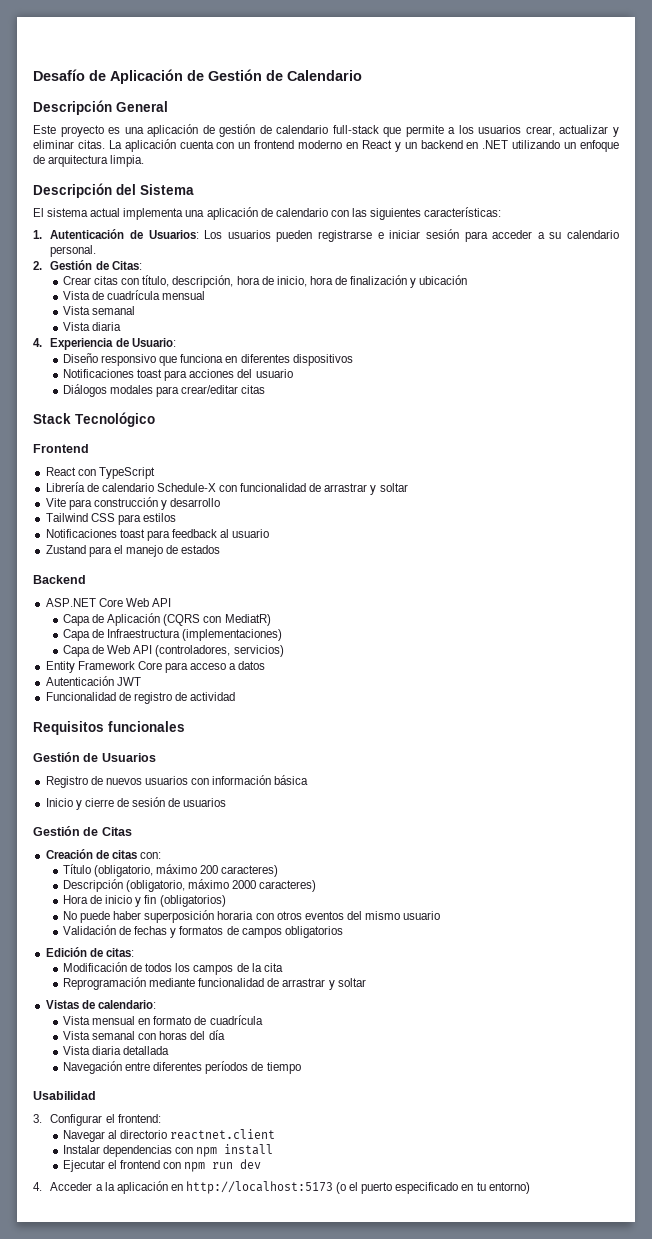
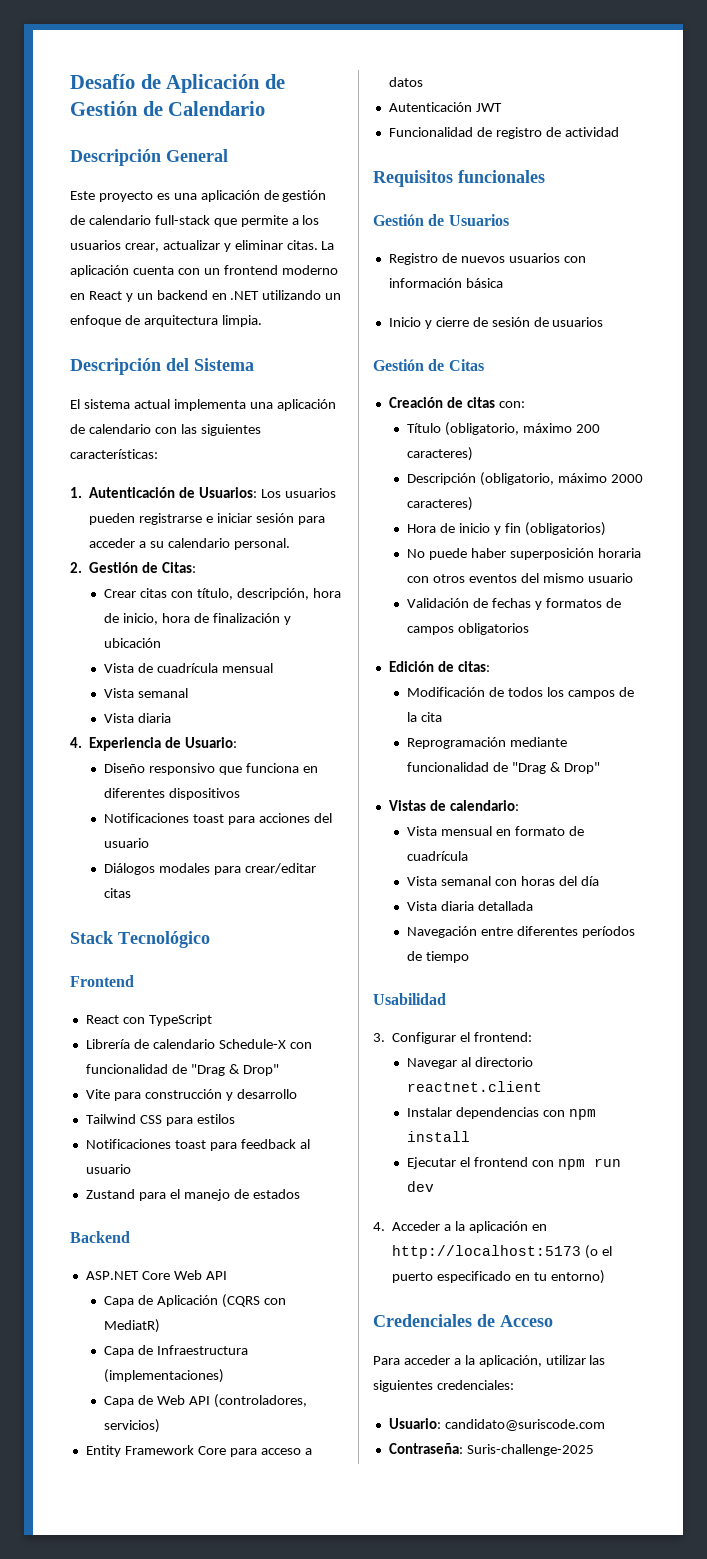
[324,483,408,495] arrastrar y soltar -> [190,1064,279,1076] "Drag & Drop"
[282,978,366,990] arrastrar y soltar -> [512,762,601,774] "Drag & Drop"
(530, 1188) none -> [373,1314,553,1327] [373,1355,606,1367] [373,1380,514,1392] [388,1418,605,1431] [388,1443,594,1456] // Credenciales de Acceso // Para acceder a la aplicación, utilizar las siguientes credenciales: // Usuario: candidato@suriscode.com // Contraseña: Suris-challenge-2025

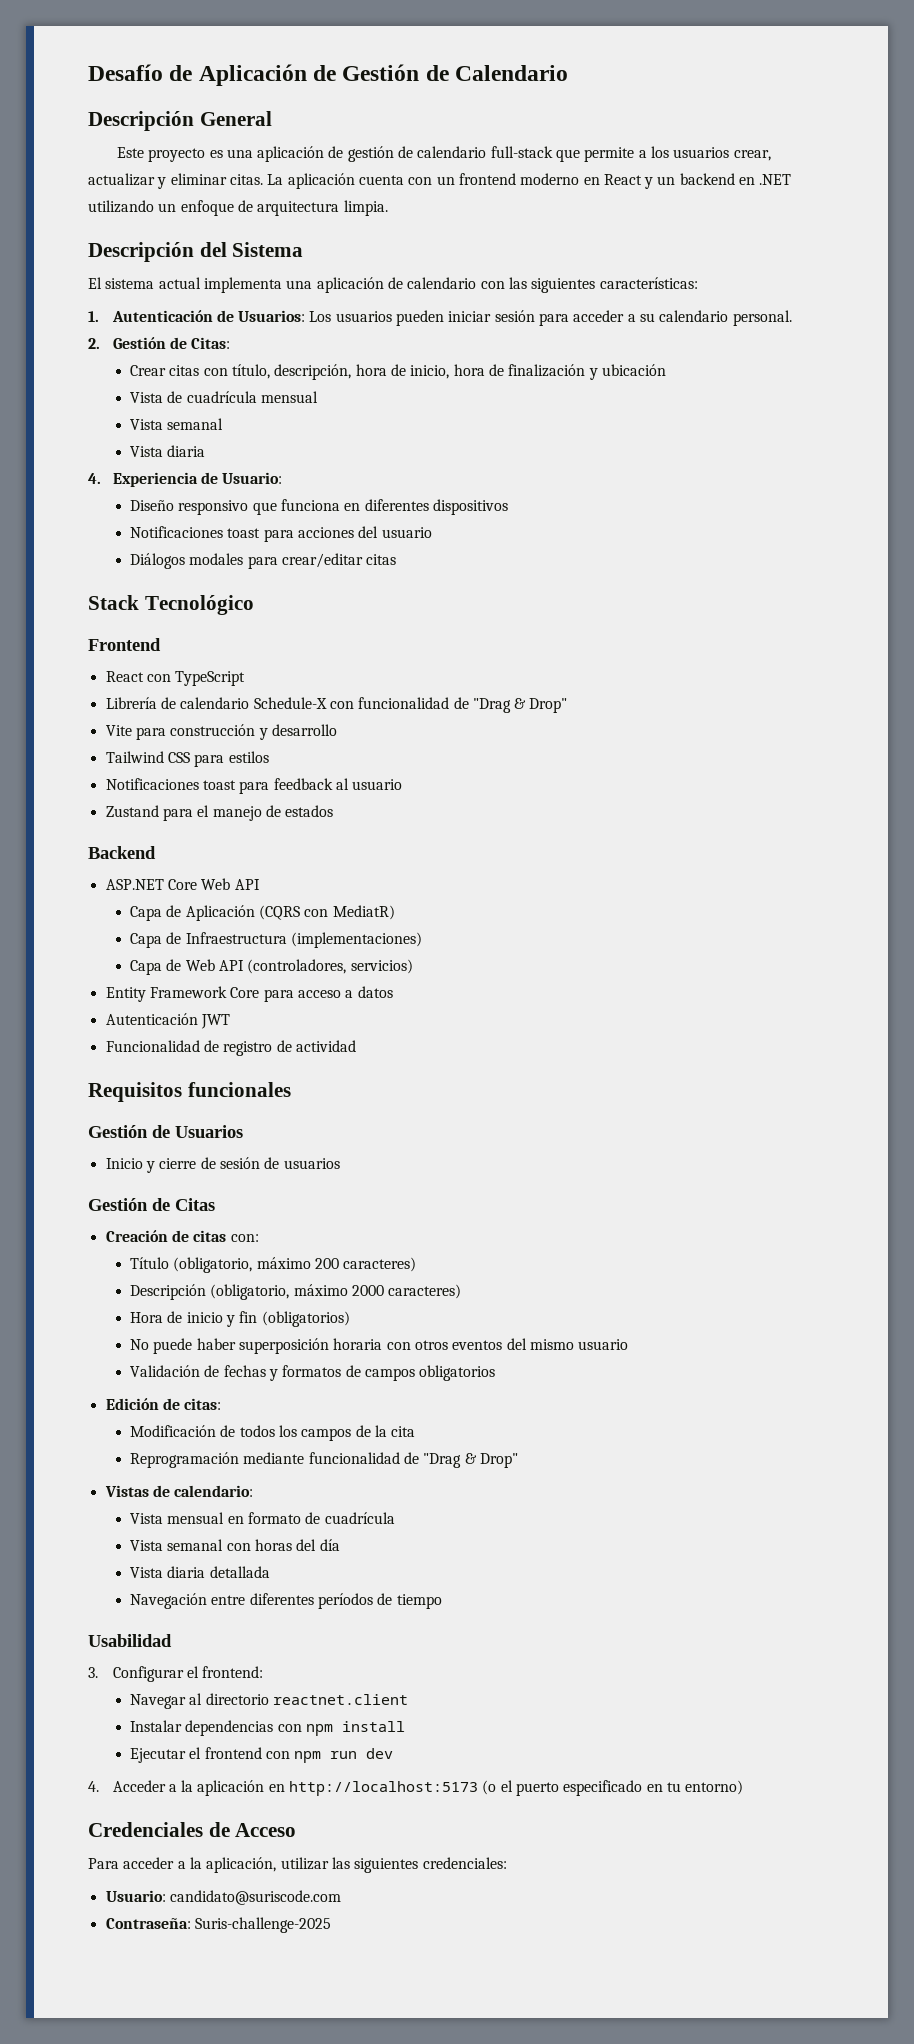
[139,513,214,525] registrarse e -> (445, 318) none
[388,253,586,265] [388,278,503,288] // Registro de nuevos usuarios con información básica -> (243, 1131) none

